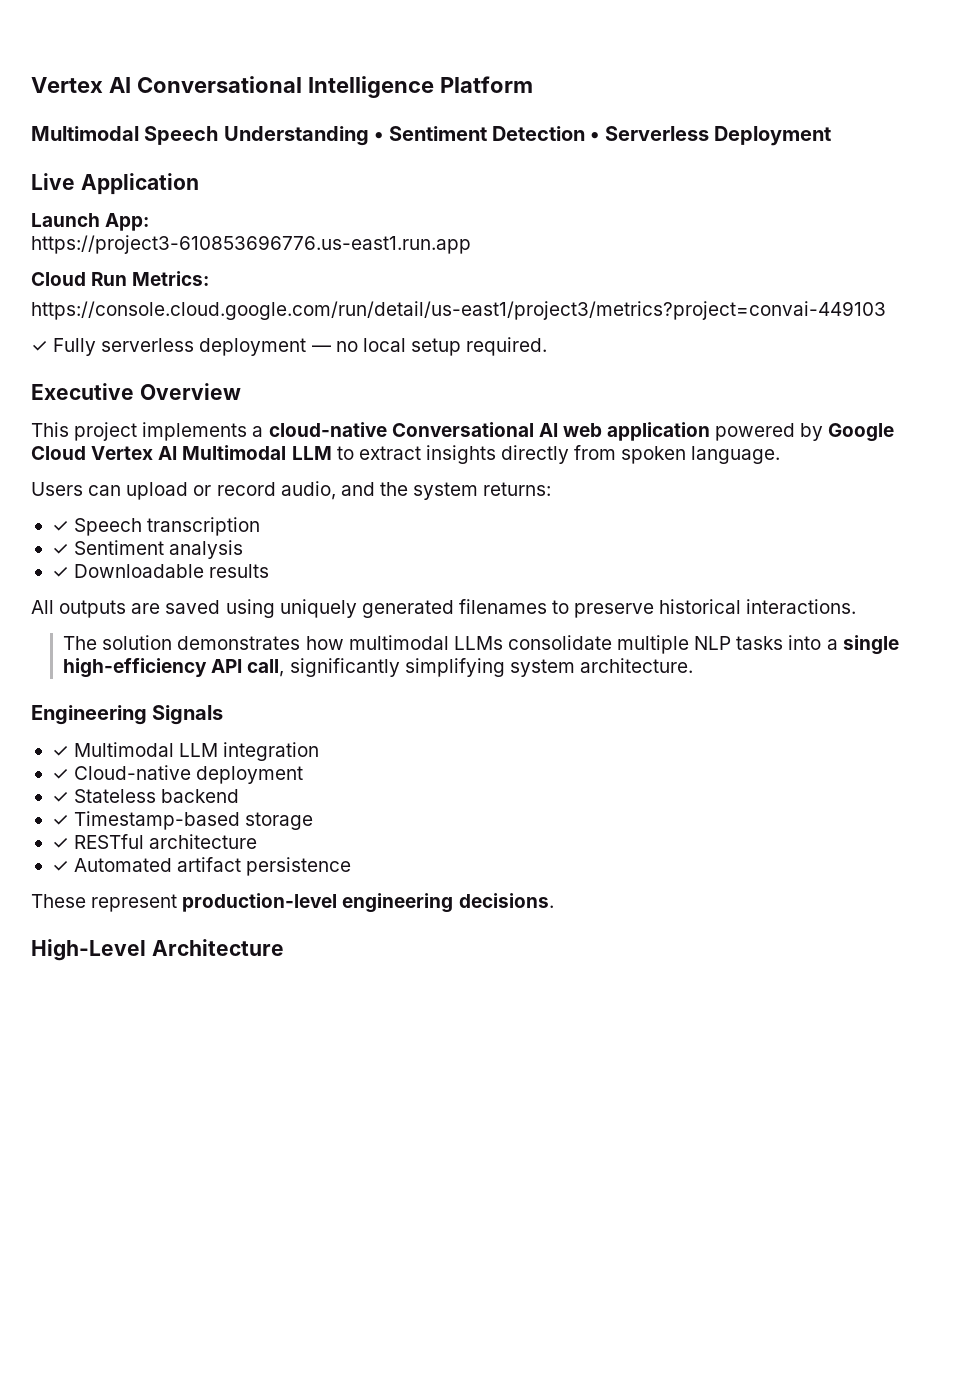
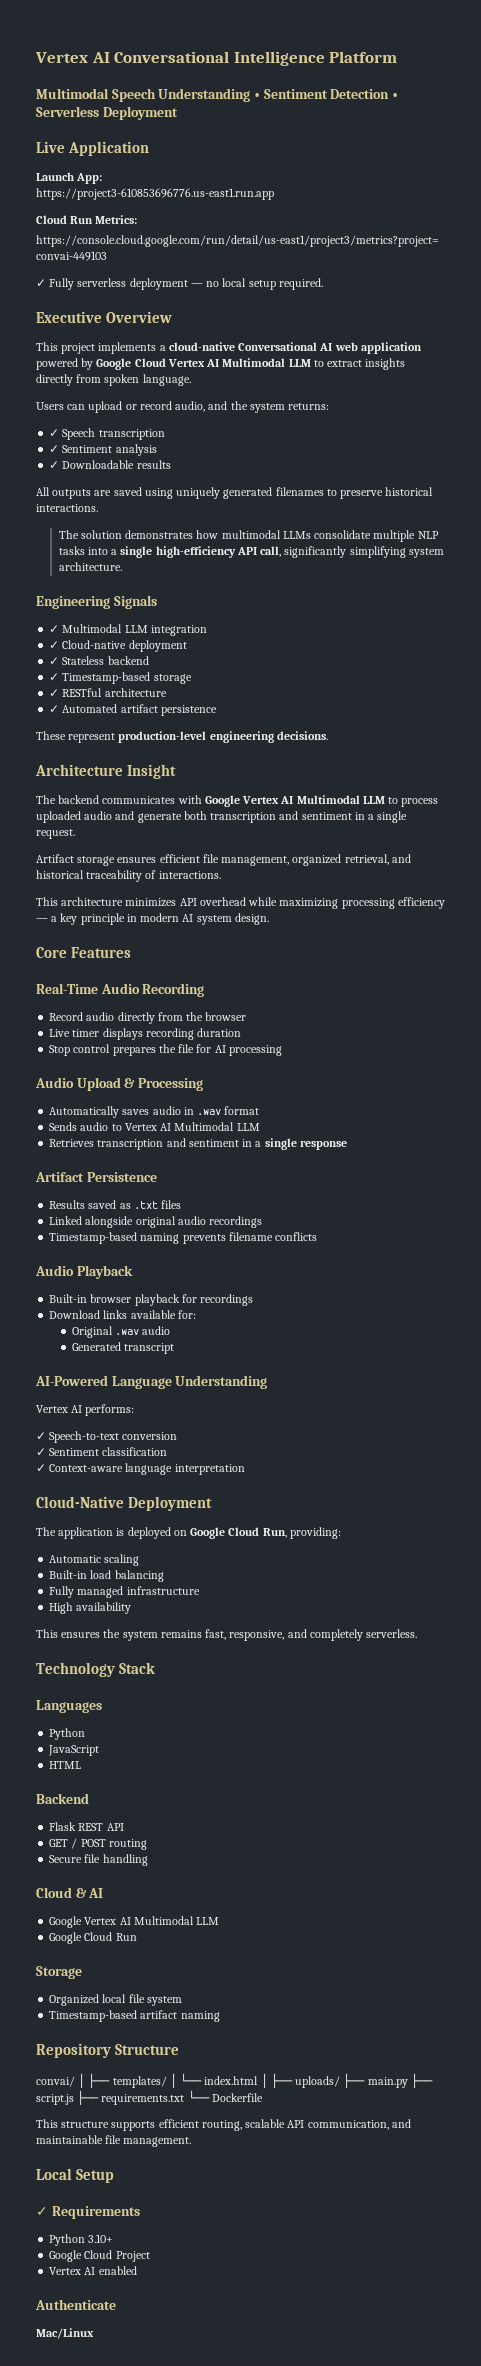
[31,939,284,961] High-Level Architecture -> [35,764,177,779] [36,795,439,807] [36,811,408,823] [36,829,75,839] [36,854,411,866] [36,870,221,882] [36,897,445,909] [36,913,269,925] [36,947,132,958] [36,983,205,997] [49,1012,247,1024] [49,1028,242,1040] [49,1044,282,1056] [35,1077,203,1091] [49,1106,260,1118] [49,1122,260,1131] [49,1138,347,1150] [35,1172,157,1182] [49,1200,182,1209] [49,1216,263,1228] [49,1232,318,1244] [35,1265,133,1279] [49,1294,254,1306] [49,1310,196,1319] [71,1326,171,1338] [71,1342,175,1354] [35,1375,268,1389] [36,1404,135,1416] [36,1431,178,1443] [36,1447,168,1456] [36,1463,245,1475] [36,1496,213,1511] [36,1527,341,1539] [49,1554,140,1566] [49,1570,164,1582] [49,1586,200,1598] [49,1602,132,1614] [36,1629,418,1641] [36,1662,156,1677] [36,1700,102,1713] [49,1728,86,1740] [48,1745,100,1756] [49,1761,82,1769] [36,1793,89,1804] [49,1822,124,1831] [49,1838,147,1850] [49,1854,148,1866] [36,1887,104,1898] [49,1916,220,1928] [49,1932,137,1944] [36,1966,82,1979] [49,1994,182,2006] [49,2010,220,2022] [36,2043,180,2058] [36,2073,433,2088] [36,2090,263,2105] [36,2119,411,2131] [36,2135,192,2147] [36,2168,115,2183] [36,2206,140,2219] [49,2234,114,2246] [49,2250,150,2262] [49,2266,137,2275] [35,2299,116,2310] [36,2328,94,2339] Architecture Insight // The backend communicates with Google Vertex AI Multimodal LLM to process uploaded audio and generate both transcription and sentiment in a single request. // Artifact storage ensures efficient file management, organized retrieval, and historical traceability of interactions. // This architecture minimizes API overhead while maximizing processing efficiency — a key principle in modern AI system design. // Core Features // Real-Time Audio Recording // Record audio directly from the browser // Live timer displays recording duration // Stop control prepares the file for AI processing // Audio Upload & Processing // Automatically saves audio in .wav format // Sends audio to Vertex AI Multimodal LLM // Retrieves transcription and sentiment in a single response // Artifact Persistence // Results saved as .txt files // Linked alongside original audio recordings // Timestamp-based naming prevents filename conflicts // Audio Playback // Built-in browser playback for recordings // Download links available for: // Original .wav audio // Generated transcript // AI-Powered Language Understanding // Vertex AI performs: // ✓ Speech-to-text conversion // ✓ Sentiment classification // ✓ Context-aware language interpretation // Cloud-Native Deployment // The application is deployed on Google Cloud Run, providing: // Automatic scaling // Built-in load balancing // Fully managed infrastructure // High availability // This ensures the system remains fast, responsive, and completely serverless. // Technology Stack // Languages // Python // JavaScript // HTML // Backend // Flask REST API // GET / POST routing // Secure file handling // Cloud & AI // Google Vertex AI Multimodal LLM // Google Cloud Run // Storage // Organized local file system // Timestamp-based artifact naming // Repository Structure // convai/ │ ├── templates/ │ └── index.html │ ├── uploads/ ├── main.py ├── script.js ├── requirements.txt └── Dockerfile // This structure supports efficient routing, scalable API communication, and maintainable file management. // Local Setup // ✓ Requirements // Python 3.10+ // Google Cloud Project // Vertex AI enabled // Authenticate // Mac/Linux

